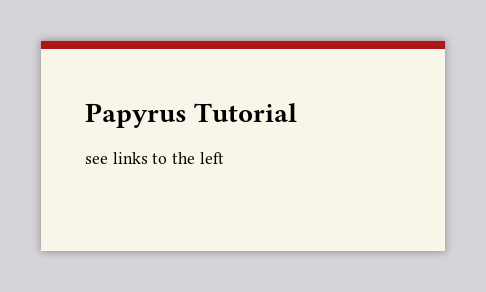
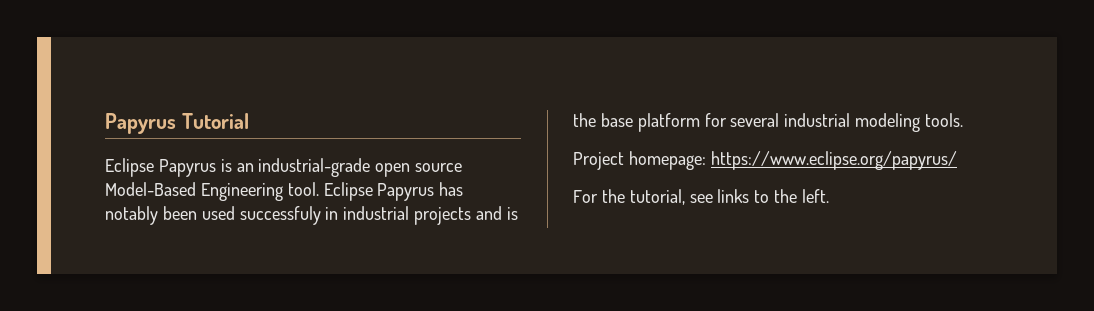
(298, 112) none -> [105,158,463,177] [105,182,464,201] [105,206,518,225] [573,113,964,132] [573,151,957,170] [573,189,685,205] Eclipse Papyrus is an industrial-grade open source Model-Based Engineering tool. Eclipse Papyrus has notably been used successfuly in industrial projects and is the base platform for several industrial modeling tools. // Project homepage: https://www.eclipse.org/papyrus/ // For the tutorial,
[199,152,224,164] left -> [802,189,830,203] left.

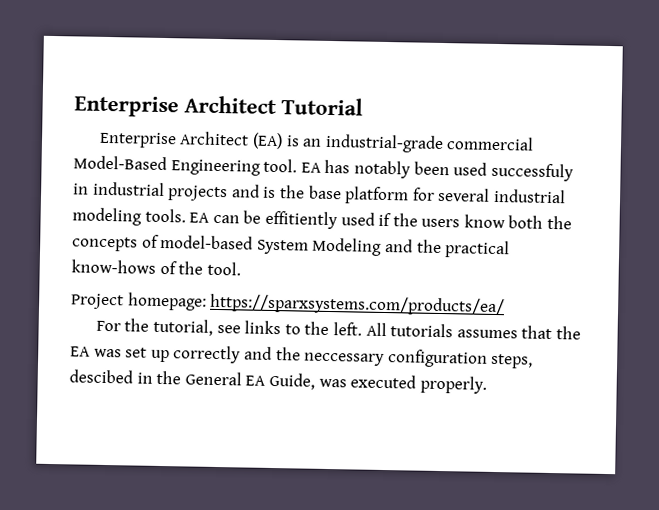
[105,113,176,134] Papyrus -> [74,95,277,118] Enterprise Architect
[105,158,216,177] Eclipse Papyrus -> [98,131,284,150] Enterprise Architect (EA)
[375,163,463,177] open source -> [446,136,535,151] commercial
[323,182,435,201] Eclipse Papyrus -> [300,162,322,173] EA
(964, 120) none -> [189,210,573,230] [72,234,511,259] [71,259,241,276] EA can be effitiently used if the users know both the concepts of model-based System Modeling and the practical know-hows of the tool.
[710,151,957,170] https://www.eclipse.org/papyrus/ -> [209,293,506,317] https://sparxsystems.com/products/ea/
(830, 196) none -> [365,322,581,340] [70,345,534,369] [69,369,487,394] All tutorials assumes that the EA was set up correctly and the neccessary configuration steps, descibed in the General EA Guide, was executed properly.

